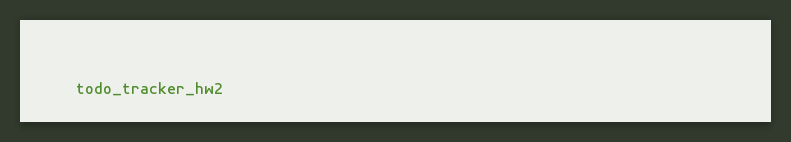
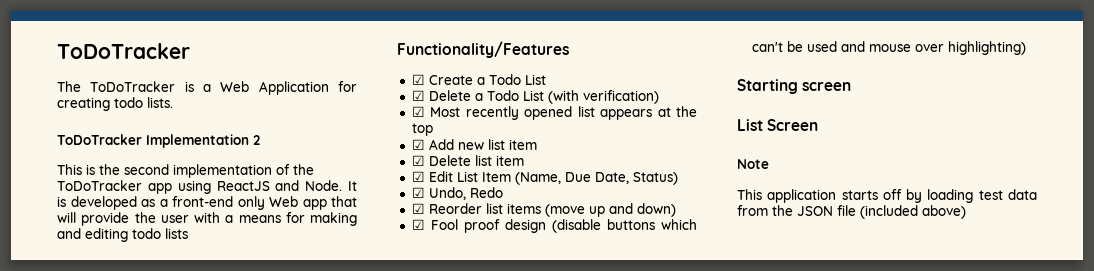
[76,82,223,96] todo_tracker_hw2 -> [57,43,190,59] [57,81,357,95] [57,97,173,111] [57,134,260,148] [57,164,314,178] [57,180,357,194] [57,196,357,210] [57,212,357,226] [57,228,188,242] [397,41,569,58] [411,74,546,85] [411,90,659,104] [411,106,697,120] [411,123,433,136] [411,139,537,150] [411,155,524,166] [411,171,678,185] [411,187,503,200] [411,203,676,217] [411,219,697,233] [751,41,1026,55] [737,79,852,94] [737,119,819,131] [737,159,769,169] [737,189,1037,203] [737,205,966,219] ToDoTracker // The ToDoTracker is a Web Application for creating todo lists. // ToDoTracker Implementation 2 // This is the second implementation of the ToDoTracker app using ReactJS and Node. It is developed as a front-end only Web app that will provide the user with a means for making and editing todo lists // Functionality/Features // ☑ Create a Todo List // ☑ Delete a Todo List (with verification) // ☑ Most recently opened list appears at the top // ☑ Add new list item // ☑ Delete list item // ☑ Edit List Item (Name, Due Date, Status) // ☑ Undo, Redo // ☑ Reorder list items (move up and down) // ☑ Fool proof design (disable buttons which can't be used and mouse over highlighting) // Starting screen // List Screen // Note // This application starts off by loading test data from the JSON file (included above)

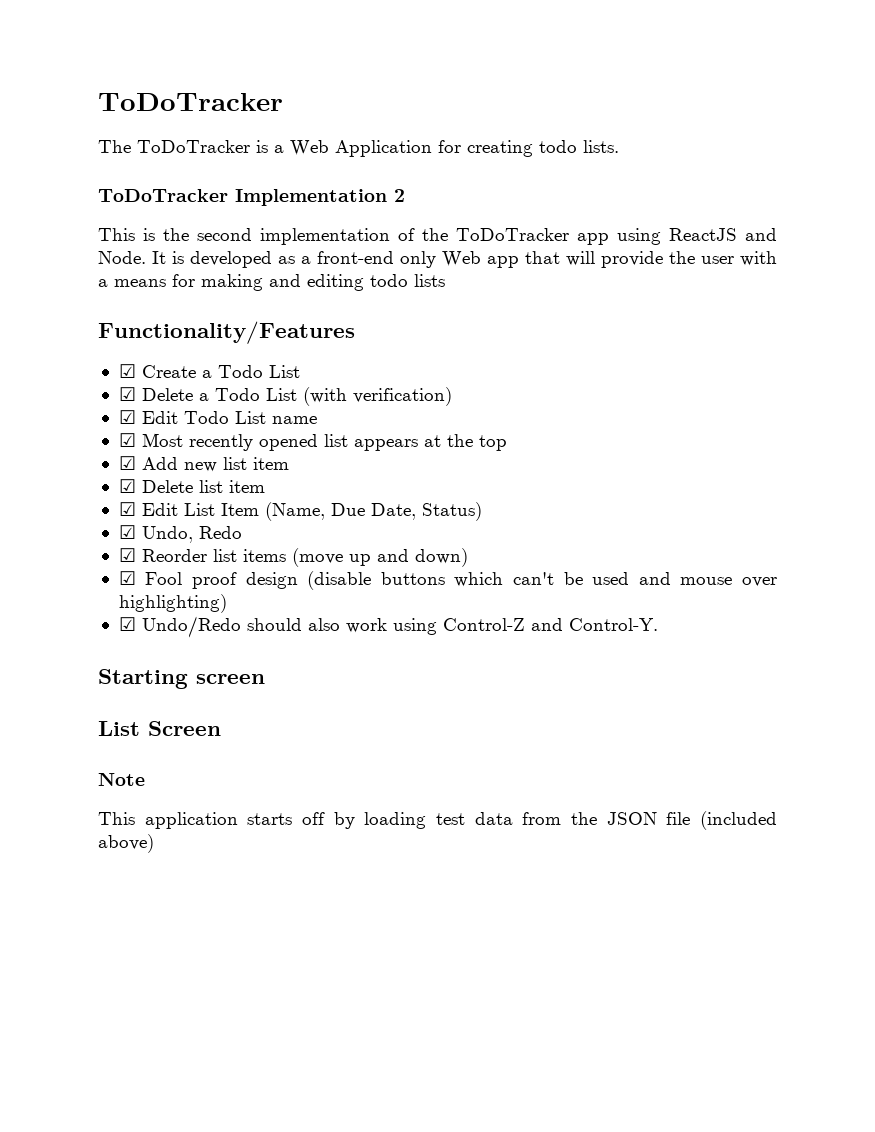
(659, 97) none -> [118,410,317,424] // ☑ Edit Todo List name
(1026, 48) none -> [118,616,658,638] // ☑ Undo/Redo should also work using Control-Z and Control-Y.

